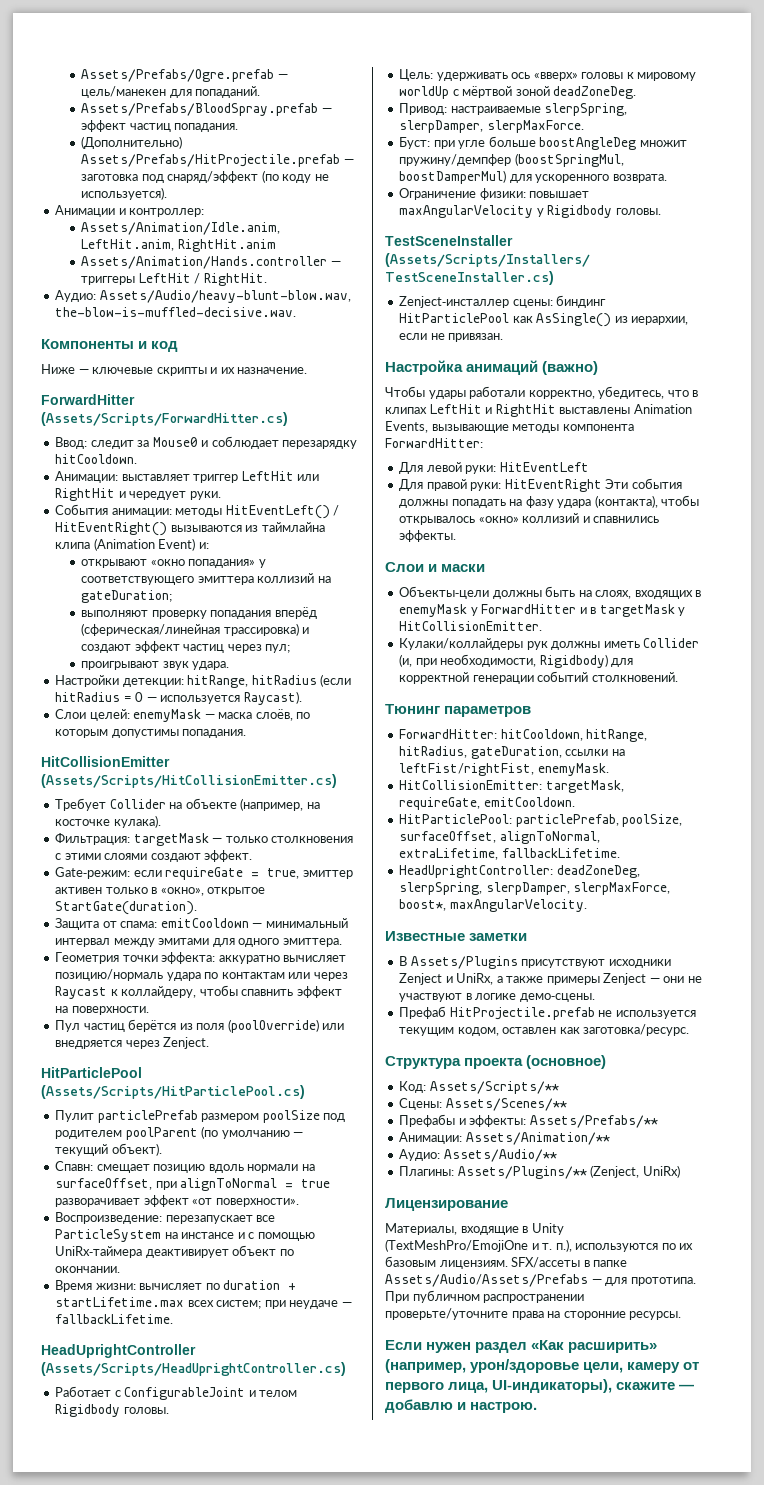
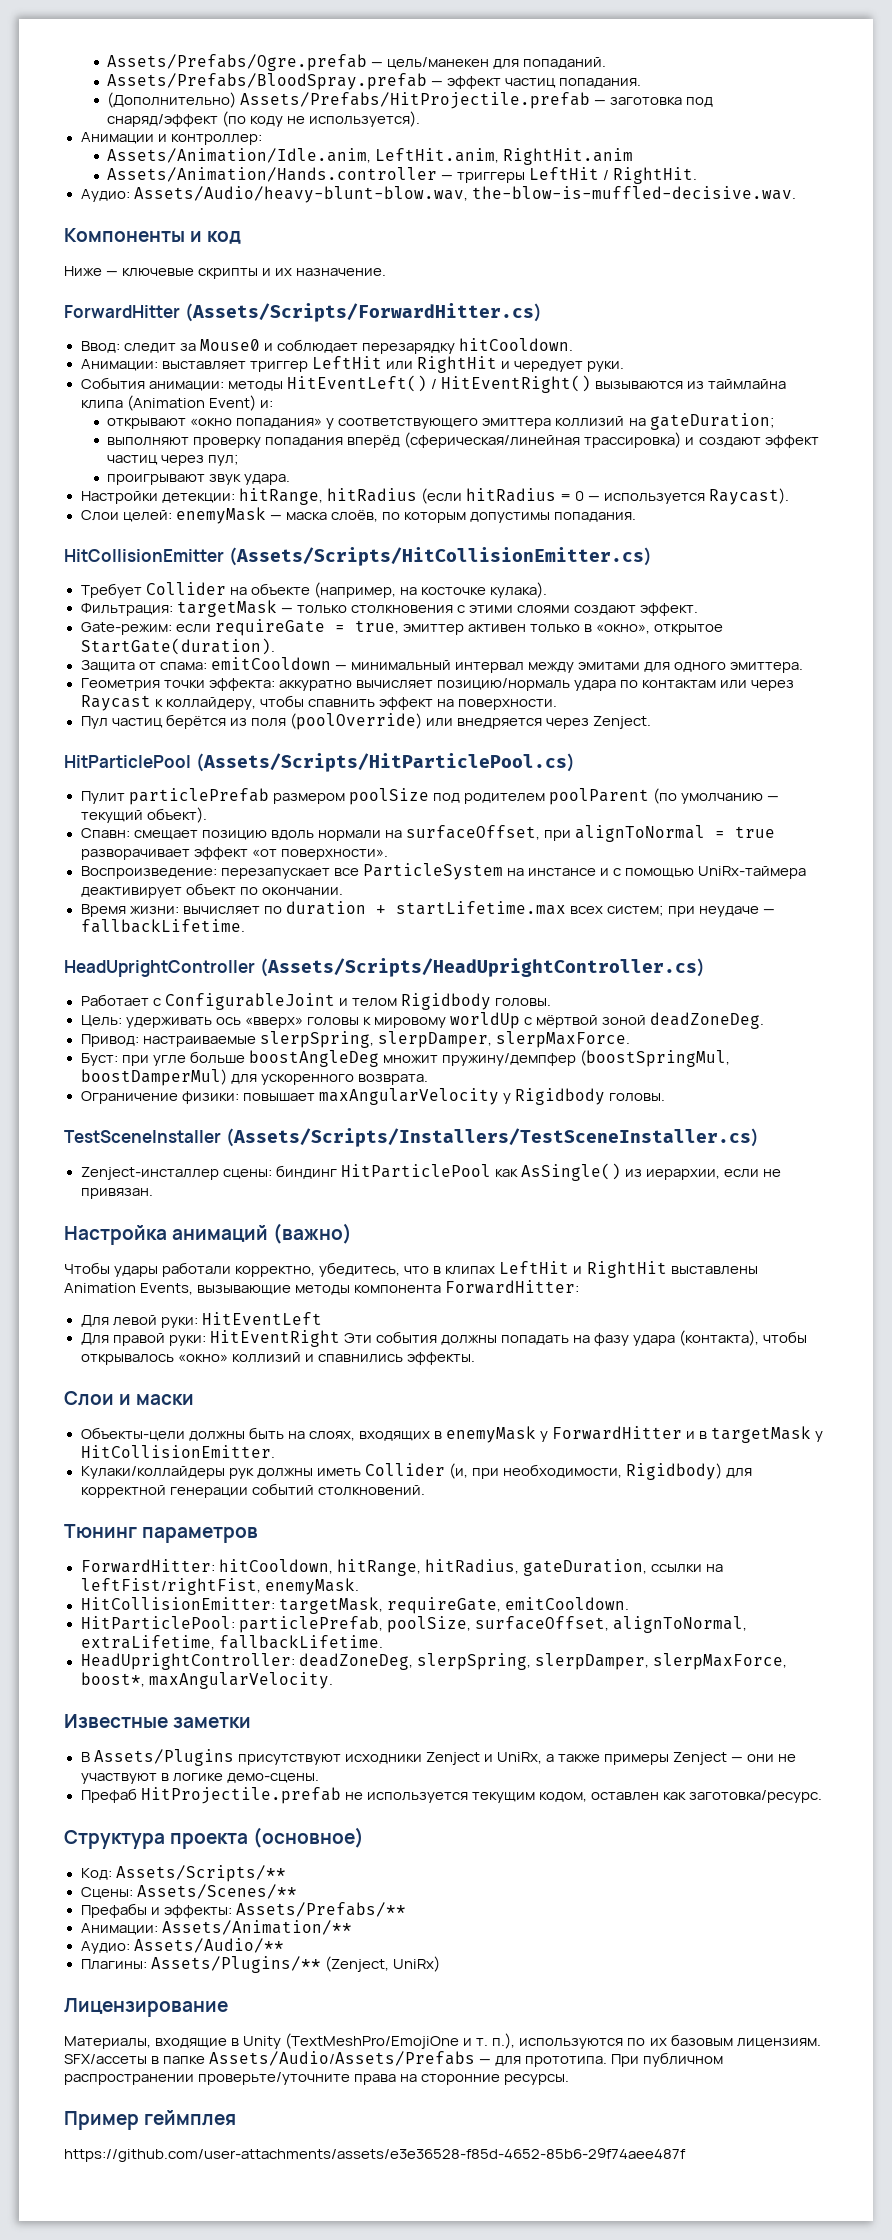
[385,1340,658,1353] [385,1359,700,1373] [385,1379,695,1393] [385,1399,538,1413] Если нужен раздел «Как расширить» (например, урон/здоровье цели, камеру от первого лица, UI‑индикаторы), скажите — добавлю и настрою. -> [64,2110,237,2130] [64,2148,686,2162] Пример геймплея // https://github.com/user-attachments/assets/e3e36528-f85d-4652-85b6-29f74aee487f

